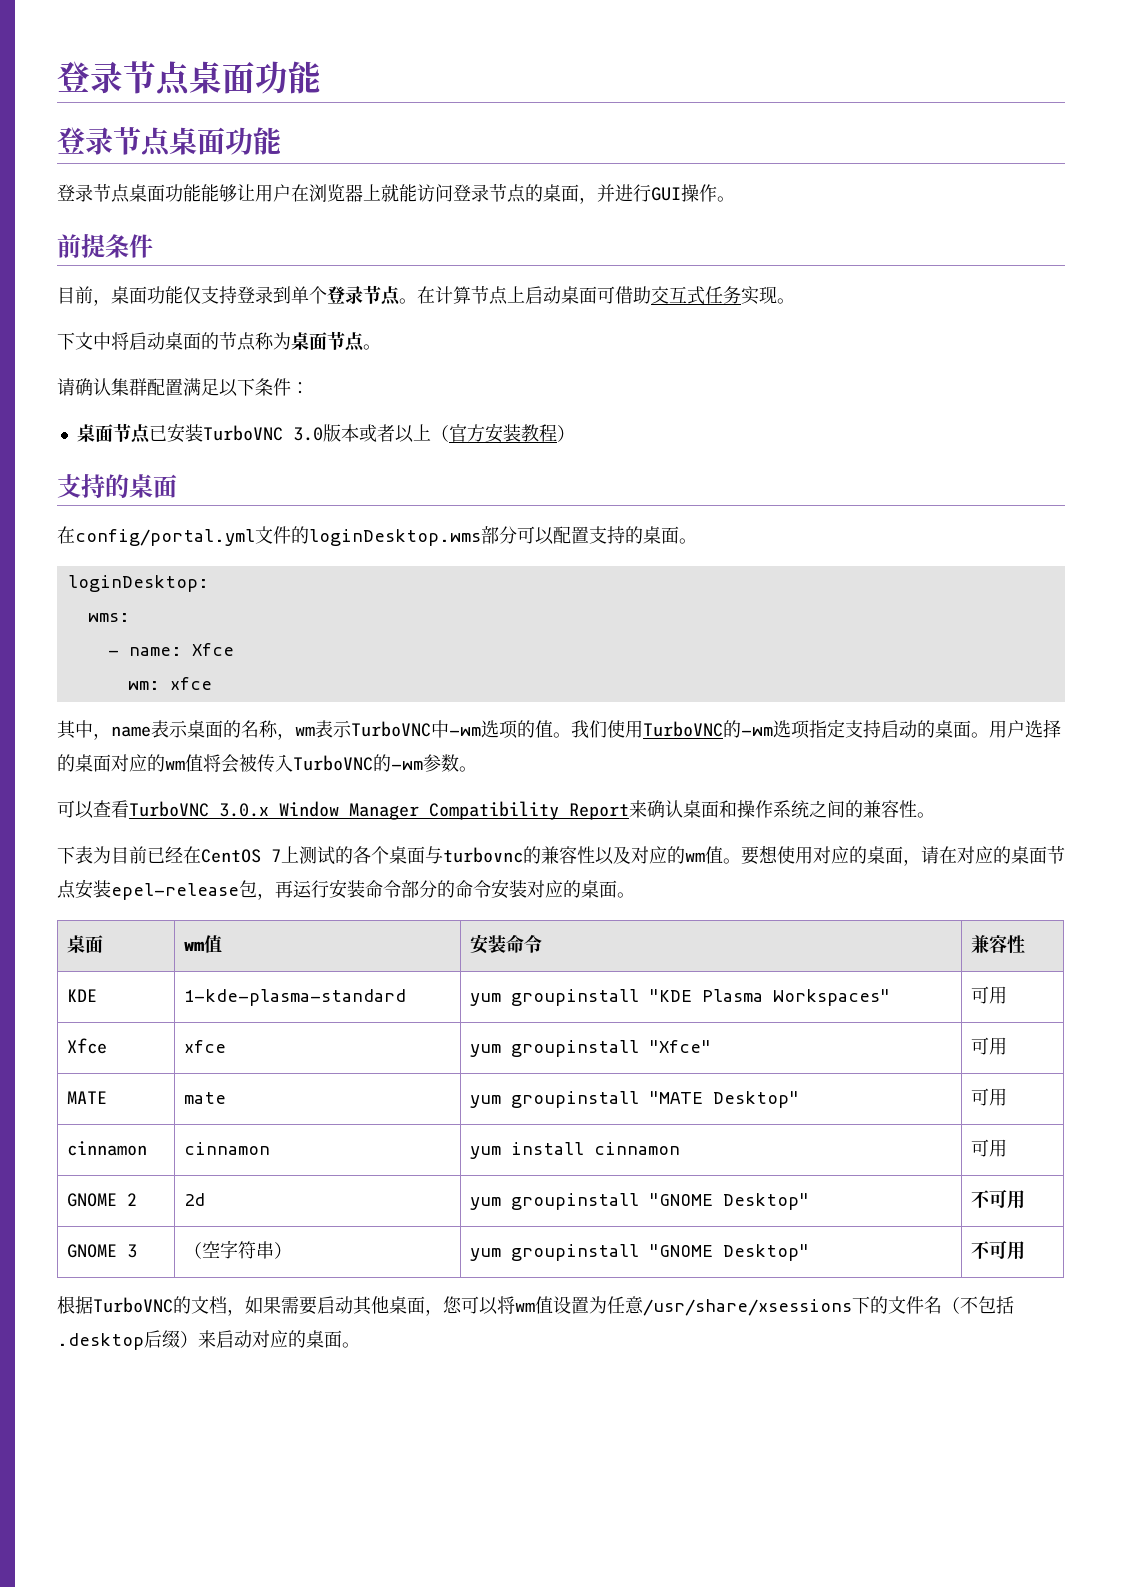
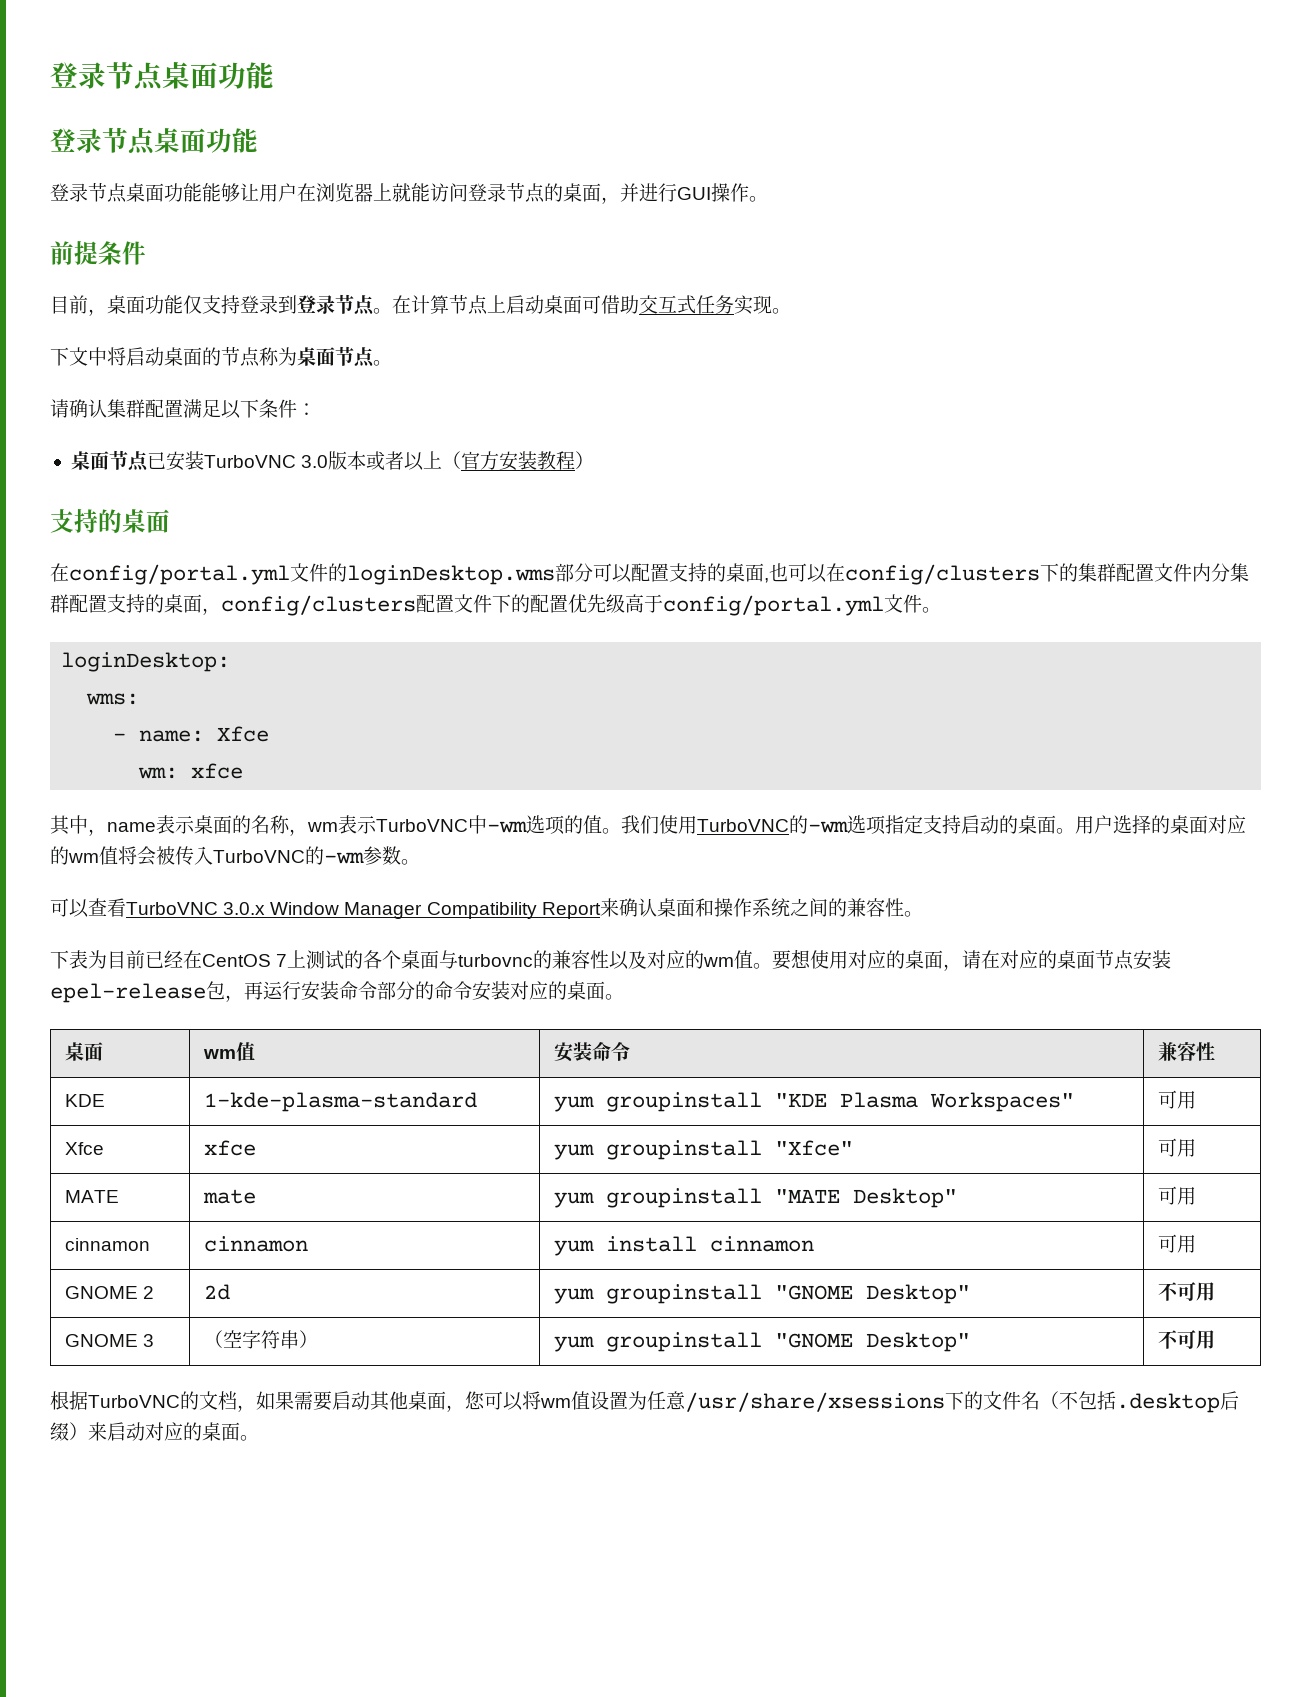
[291,286,327,304] 单个 -> (297, 304) none
(679, 535) none -> [764,563,1249,585] [50,594,922,616] ,也可以在config/clusters下的集群配置文件内分集群配置支持的桌面，config/clusters配置文件下的配置优先级高于config/portal.yml文件

